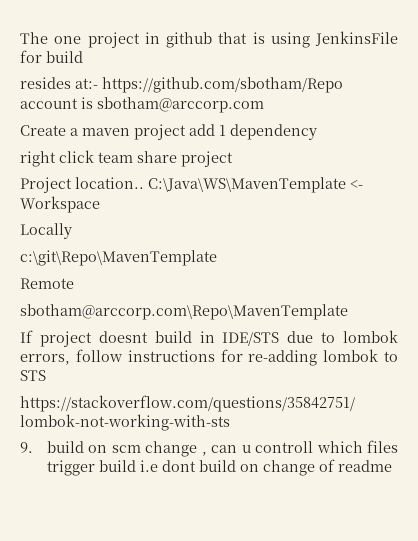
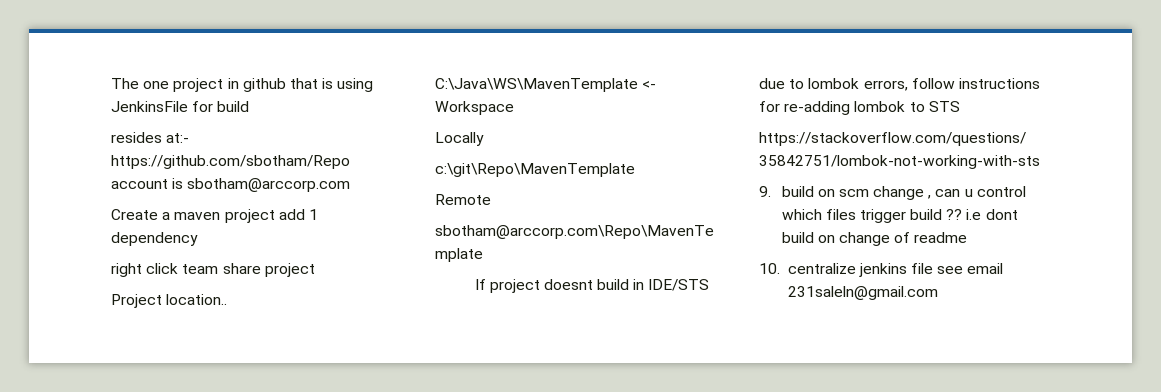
[255,441,314,453] controll -> [976,186,1026,197] control
(136, 466) none -> [946,209,963,220] ??
(392, 466) none -> [759,263,1004,277] [787,286,938,300] // 10. centralize jenkins file see email 231saleln@gmail.com

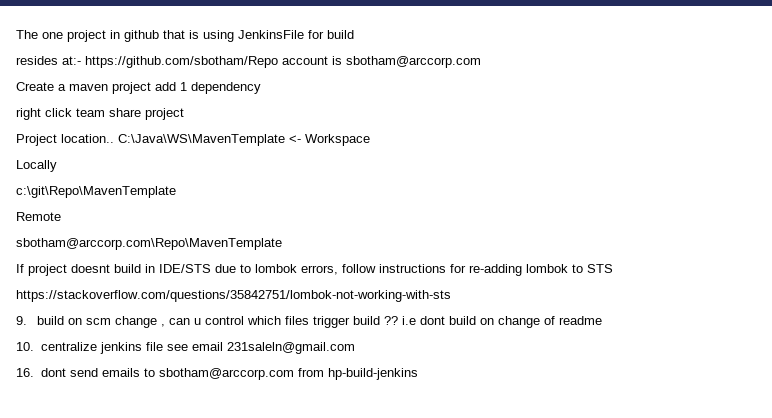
(938, 293) none -> [16,368,418,380] // 16. dont send emails to sbotham@arccorp.com from hp-build-jenkins

